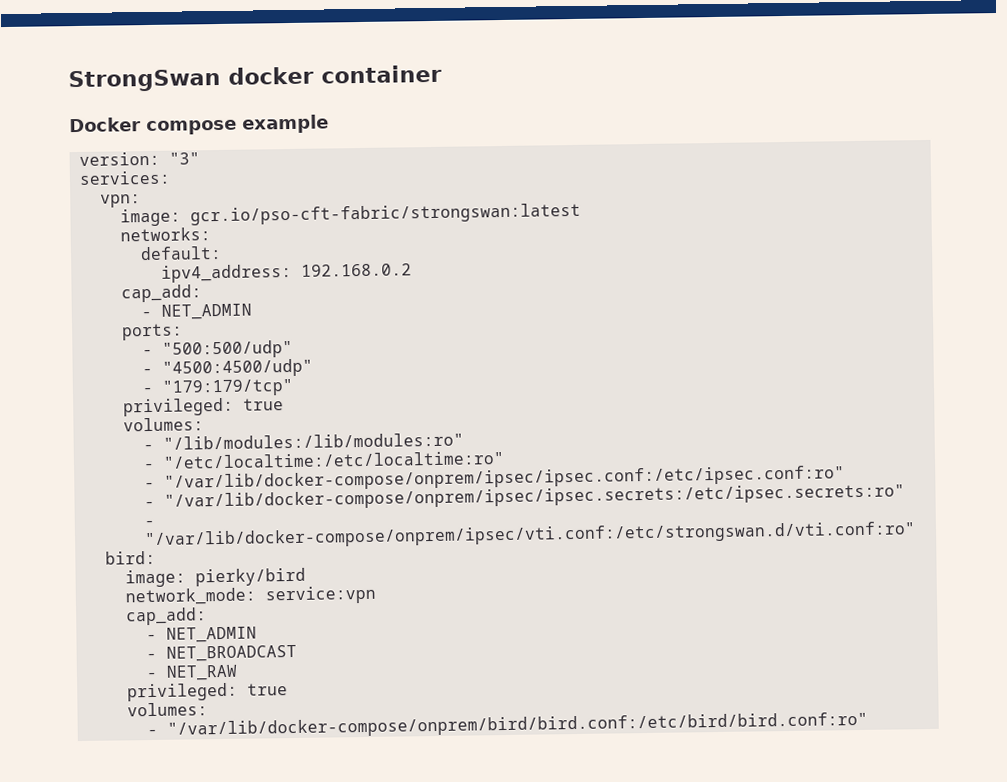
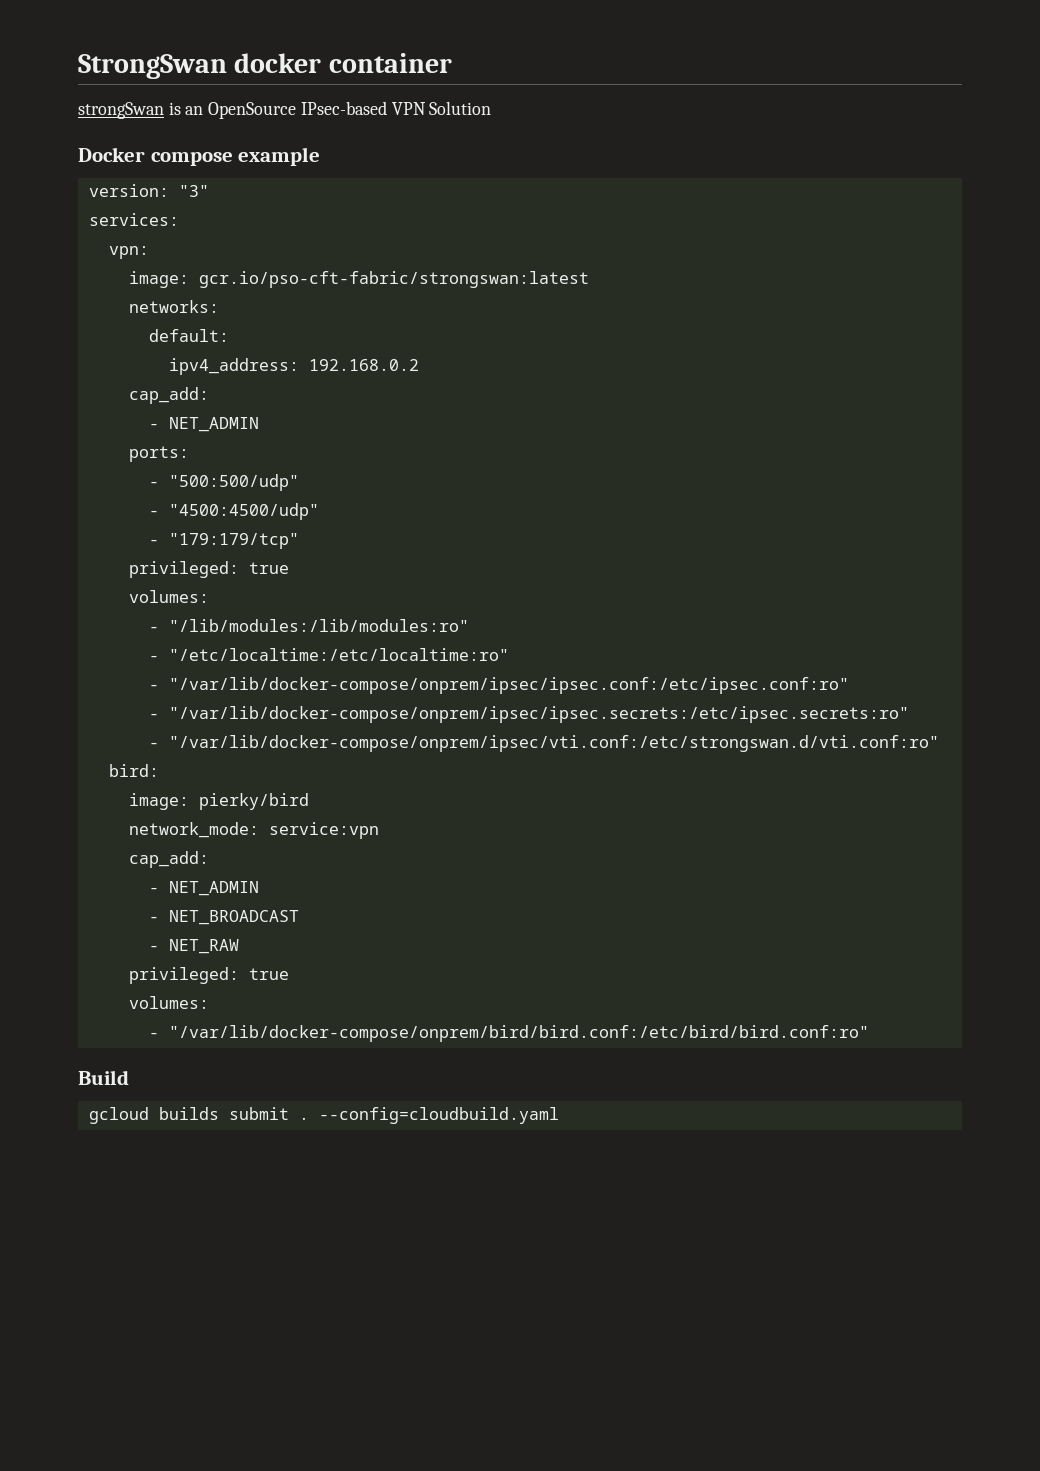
(442, 74) none -> [78,101,492,119] // strongSwan is an OpenSource IPsec-based VPN Solution
(868, 725) none -> [78,1070,129,1085] [88,1107,559,1124] // Build // gcloud builds submit . --config=cloudbuild.yaml

